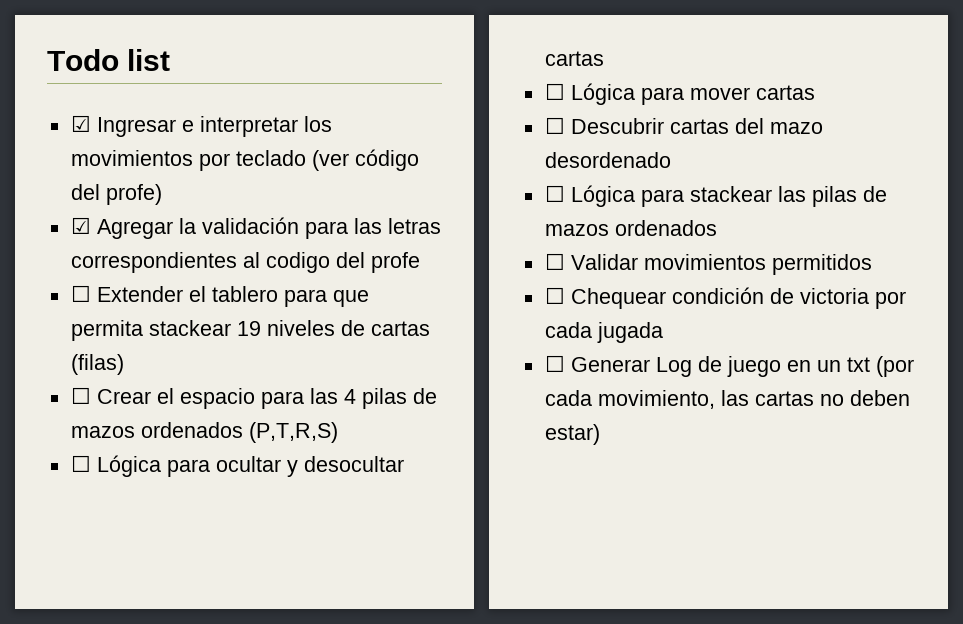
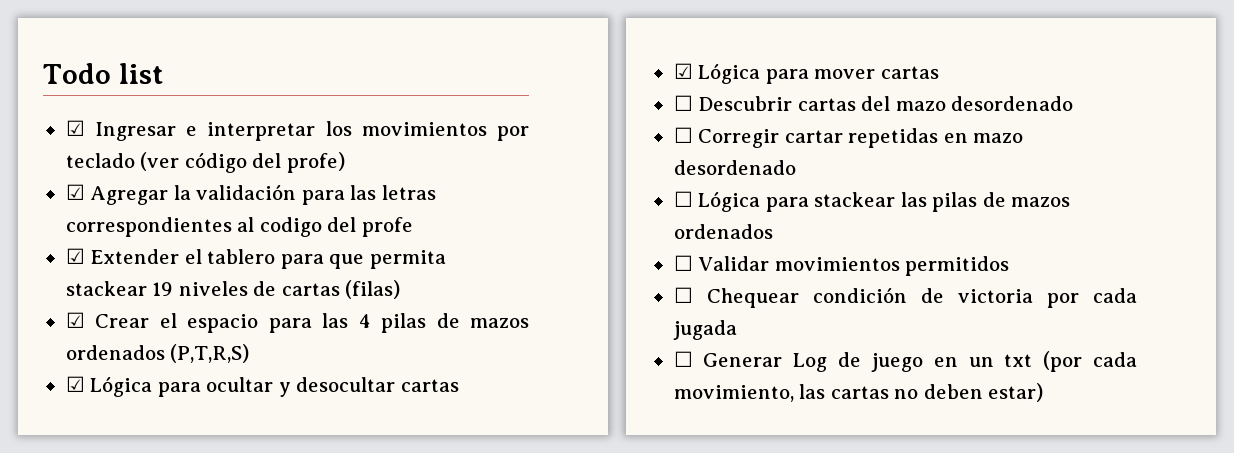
[70,285,91,302] ☐ -> [65,248,85,264] ☑
[70,387,91,404] ☐ -> [65,312,85,328] ☑
[70,455,91,472] ☐ -> [65,376,85,392] ☑
[544,83,565,100] ☐ -> [673,63,693,79] ☑
(671, 160) none -> [673,127,1024,148] [673,160,796,175] // ☐ Corregir cartar repetidas en mazo desordenado

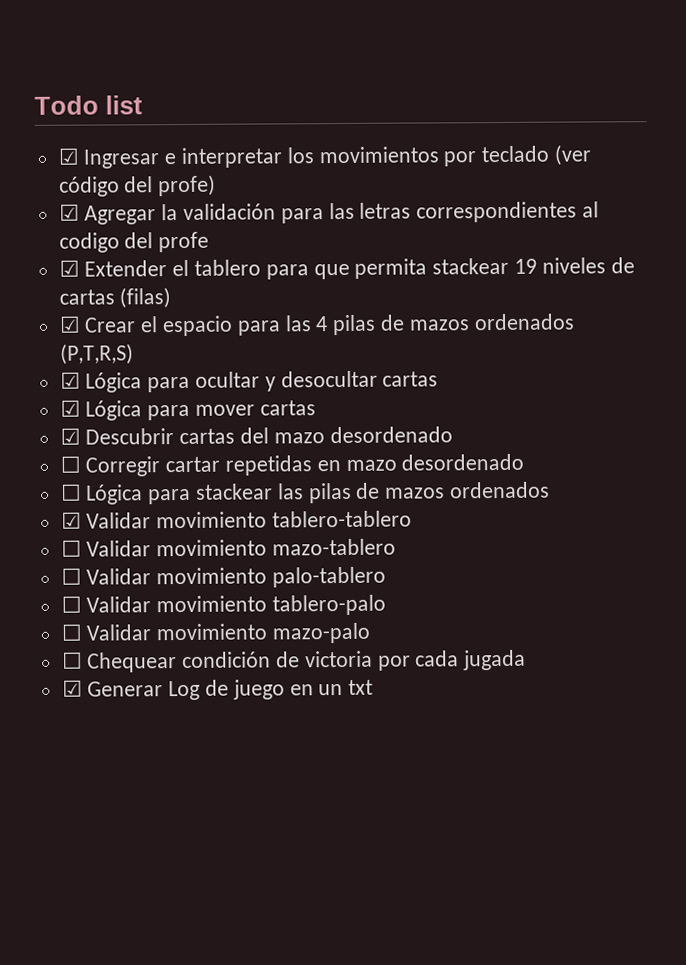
[673,95,693,111] ☐ -> [59,427,81,445] ☑
[673,255,1010,276] ☐ Validar movimientos permitidos -> [60,510,413,529] [60,538,397,557] [60,566,387,588] [60,594,387,616] [60,622,372,644] ☑ Validar movimiento tablero-tablero // ☐ Validar movimiento mazo-tablero // ☐ Validar movimiento palo-tablero // ☐ Validar movimiento tablero-palo // ☐ Validar movimiento mazo-palo
[673,351,693,367] ☐ -> [61,679,83,697] ☑
[1043,351,1137,372] [673,383,1044,402] (por cada movimiento, las cartas no deben estar) -> (374, 687) none

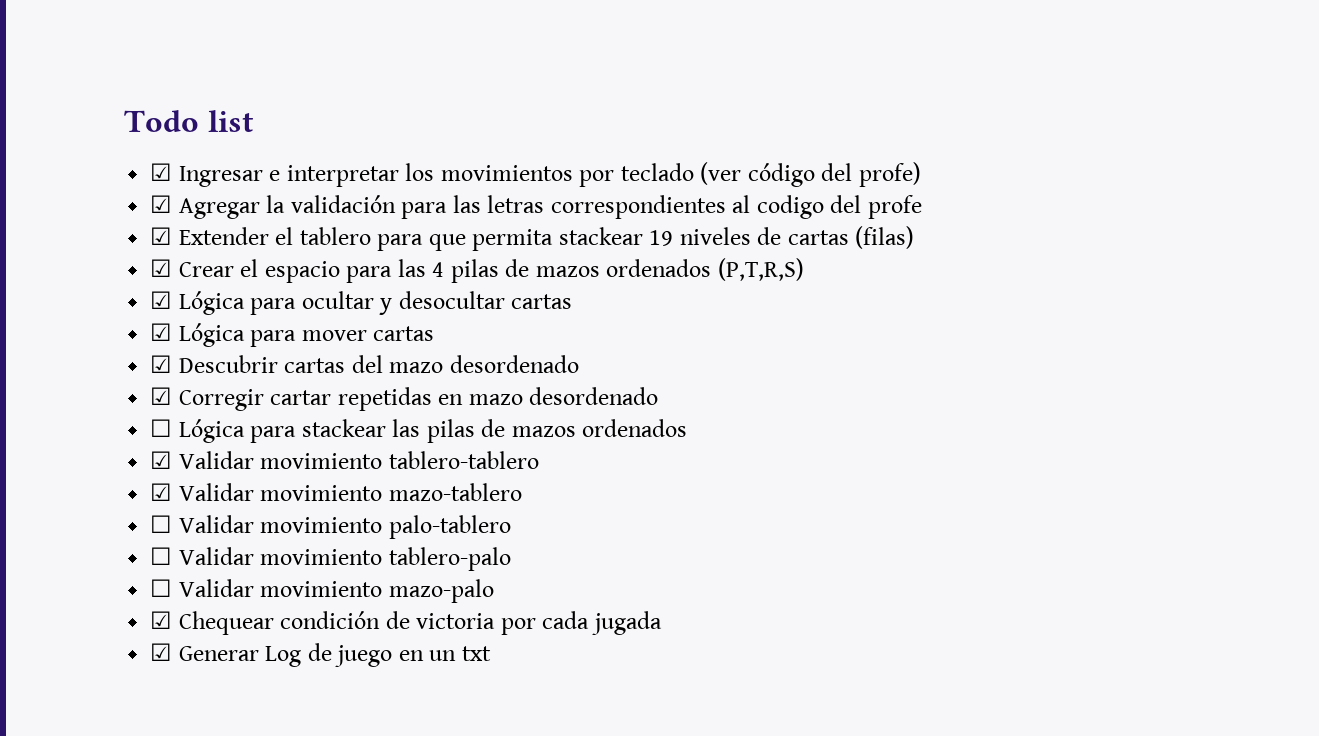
[59,455,81,473] ☐ -> [150,387,173,405] ☑
[60,539,82,557] ☐ -> [150,483,173,501] ☑
[61,651,83,669] ☐ -> [150,611,173,629] ☑

